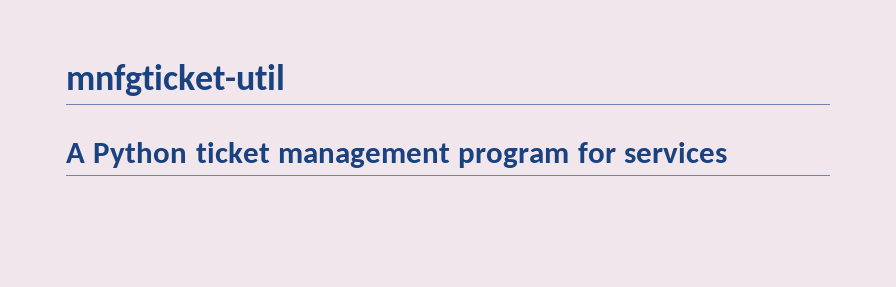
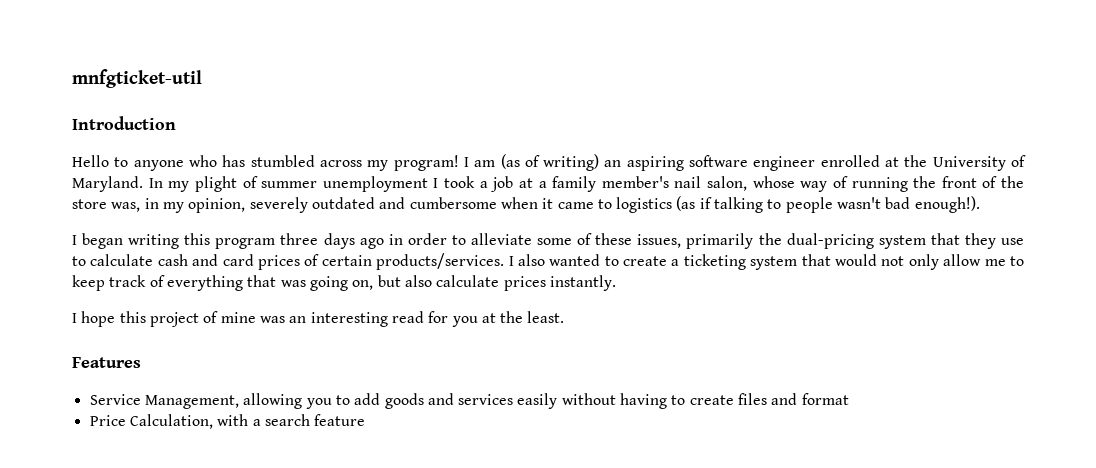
[66,142,728,168] A Python ticket management program for services -> [72,116,176,130] [72,154,1027,171] [72,176,1024,192] [72,196,980,213] [72,233,1024,249] [72,253,1025,270] [72,275,616,291] [72,311,565,327] [72,357,141,368] [89,393,849,409] [89,414,366,429] Introduction // Hello to anyone who has stumbled across my program! I am (as of writing) an aspiring software engineer enrolled at the University of Maryland. In my plight of summer unemployment I took a job at a family member's nail salon, whose way of running the front of the store was, in my opinion, severely outdated and cumbersome when it came to logistics (as if talking to people wasn't bad enough!). // I began writing this program three days ago in order to alleviate some of these issues, primarily the dual-pricing system that they use to calculate cash and card prices of certain products/services. I also wanted to create a ticketing system that would not only allow me to keep track of everything that was going on, but also calculate prices instantly. // I hope this project of mine was an interesting read for you at the least. // Features // Service Management, allowing you to add goods and services easily without having to create files and format // Price Calculation, with a search feature

